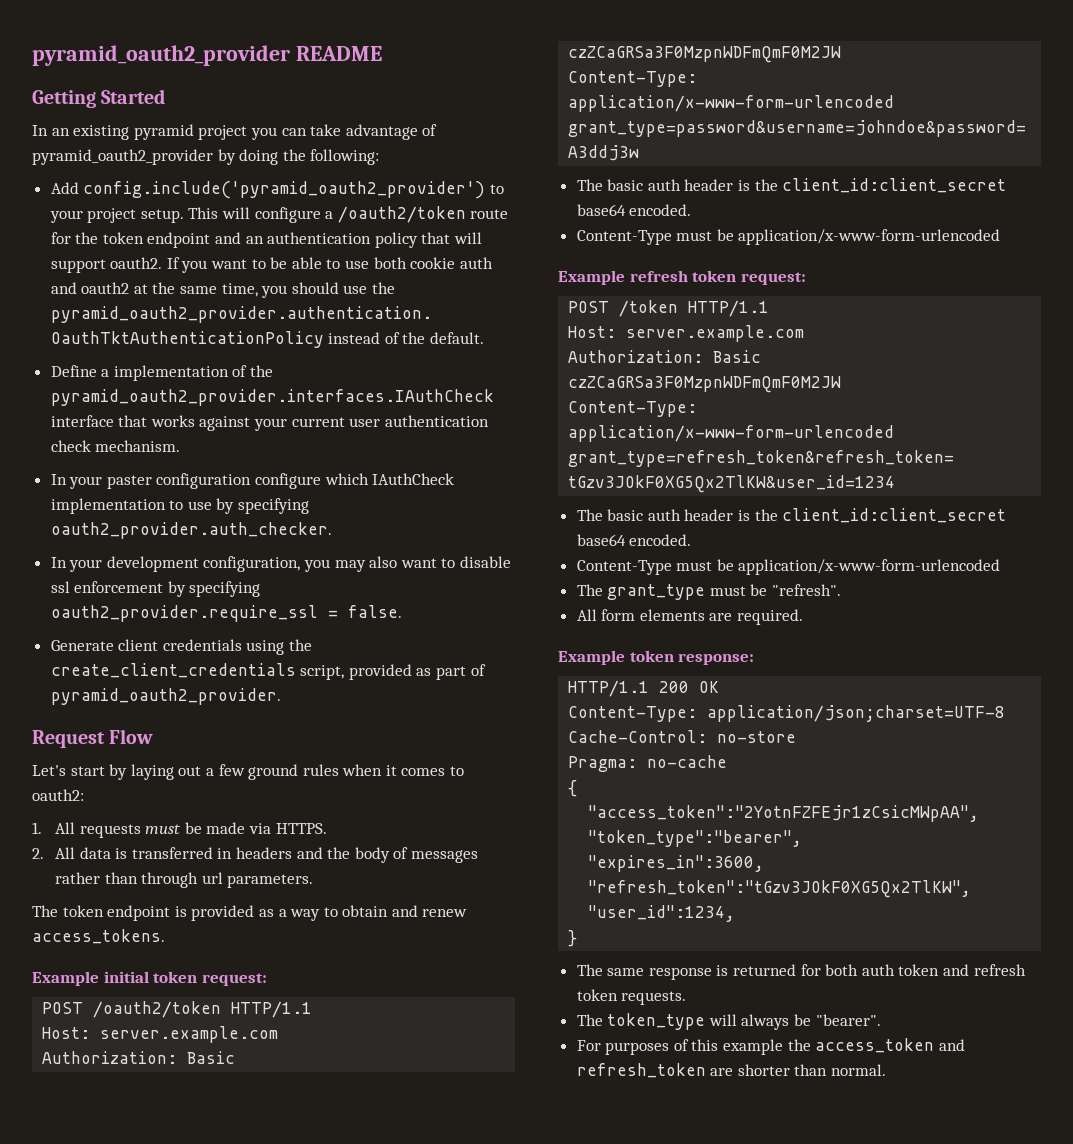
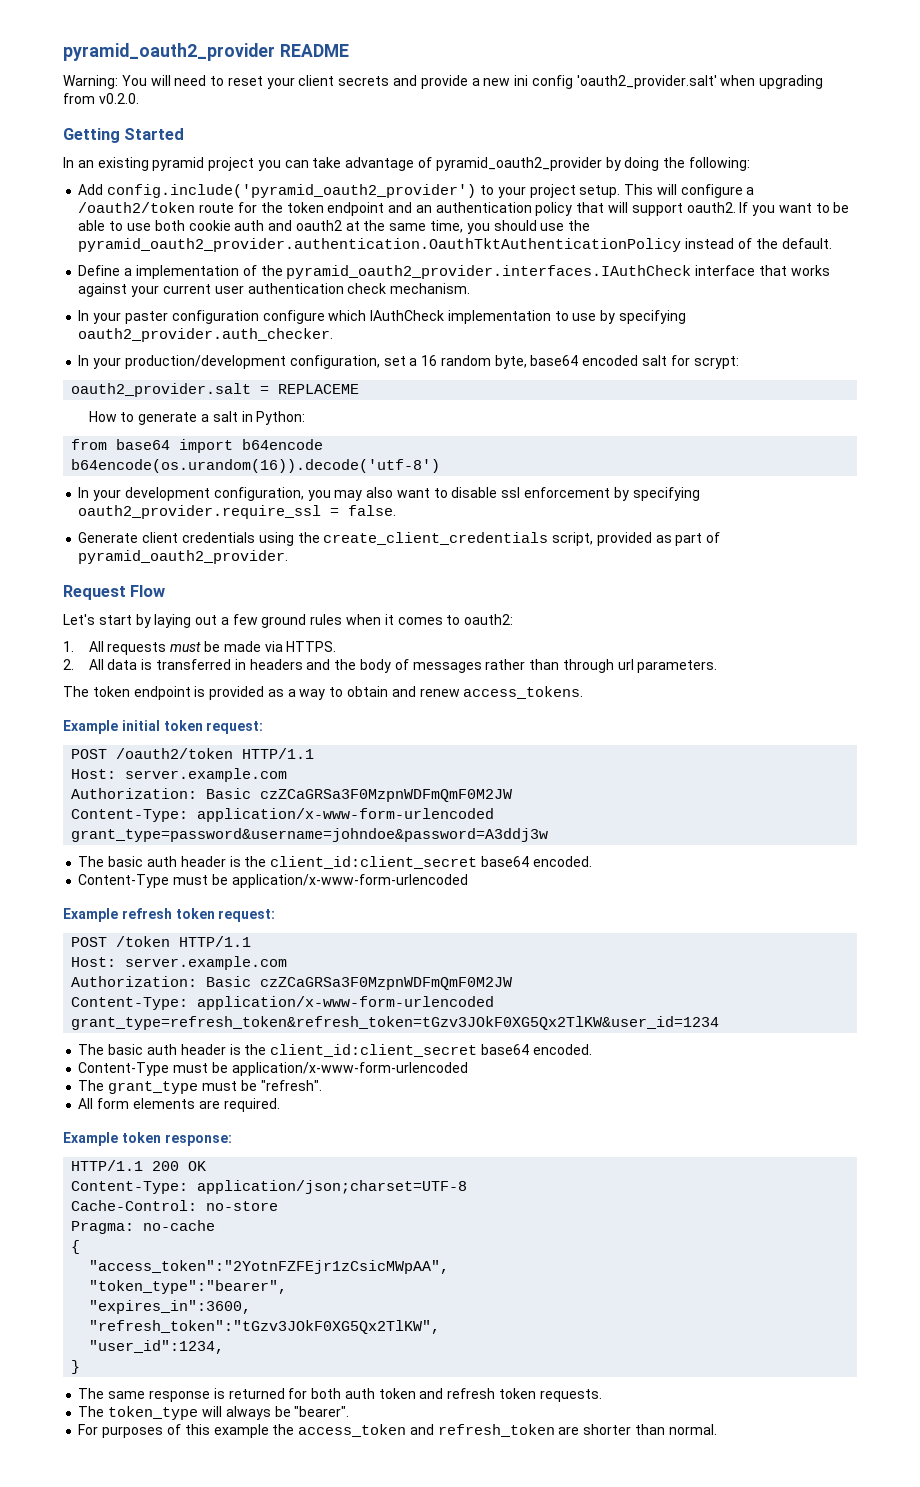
(382, 53) none -> [63,75,824,89] [63,93,139,104] // Warning: You will need to reset your client secrets and provide a new ini config 'oauth2_provider.salt' when upgrading from v0.2.0.
(332, 530) none -> [78,355,739,369] [71,383,360,397] [88,411,306,425] [71,439,324,453] [71,459,441,473] // In your production/development configuration, set a 16 random byte, base64 encoded salt for scrypt: // oauth2_provider.salt = REPLACEME // How to generate a salt in Python: // from base64 import b64encode // b64encode(os.urandom(16)).decode('utf-8')

